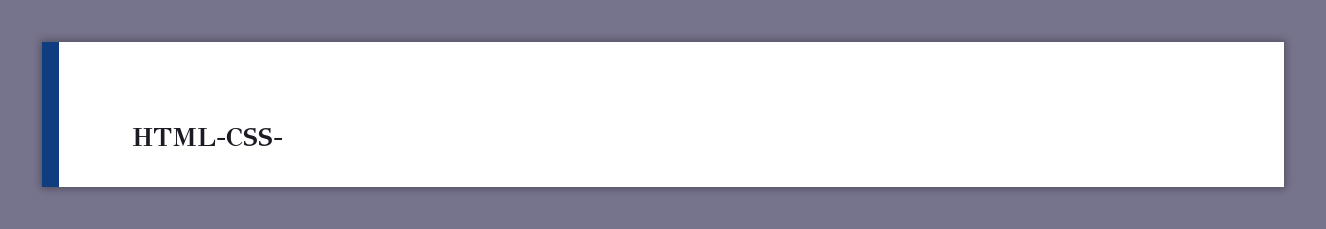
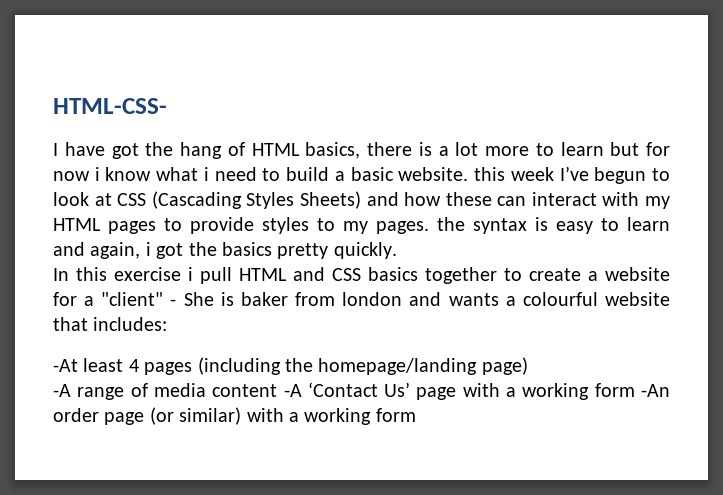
(283, 137) none -> [53,142,670,159] [53,166,670,184] [53,191,670,209] [53,217,670,234] [53,242,397,259] [53,267,670,284] [53,292,670,306] [53,317,168,331] [53,357,528,375] [53,382,670,400] [53,407,416,425] // I have got the hang of HTML basics, there is a lot more to learn but for now i know what i need to build a basic website. this week I’ve begun to look at CSS (Cascading Styles Sheets) and how these can interact with my HTML pages to provide styles to my pages. the syntax is easy to learn and again, i got the basics pretty quickly. // In this exercise i pull HTML and CSS basics together to create a website for a "client" - She is baker from london and wants a colourful website that includes: // -At least 4 pages (including the homepage/landing page) // -A range of media content -A ‘Contact Us’ page with a working form -An order page (or similar) with a working form

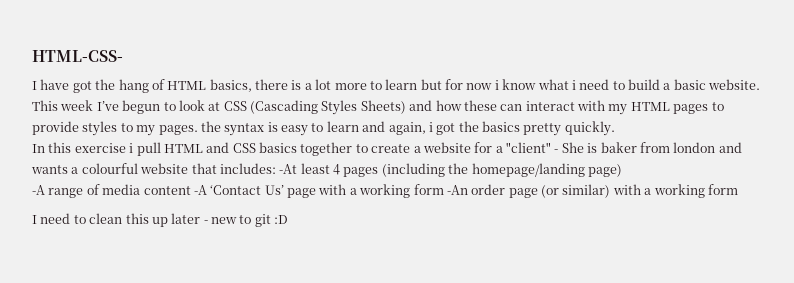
[474,167,506,181] this -> [32,100,58,111] This
(168, 324) // -> (276, 168) none
(416, 415) none -> [32,213,289,227] // I need to clean this up later - new to git :D

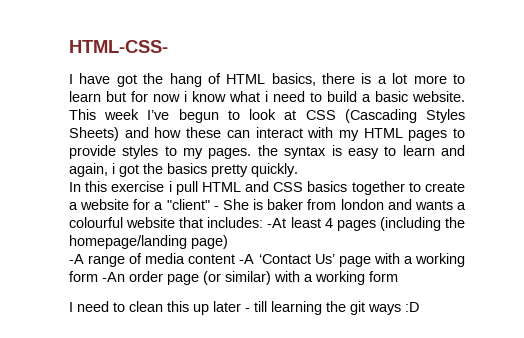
[211,214,271,227] new to git -> [254,301,401,315] till learning the git ways

